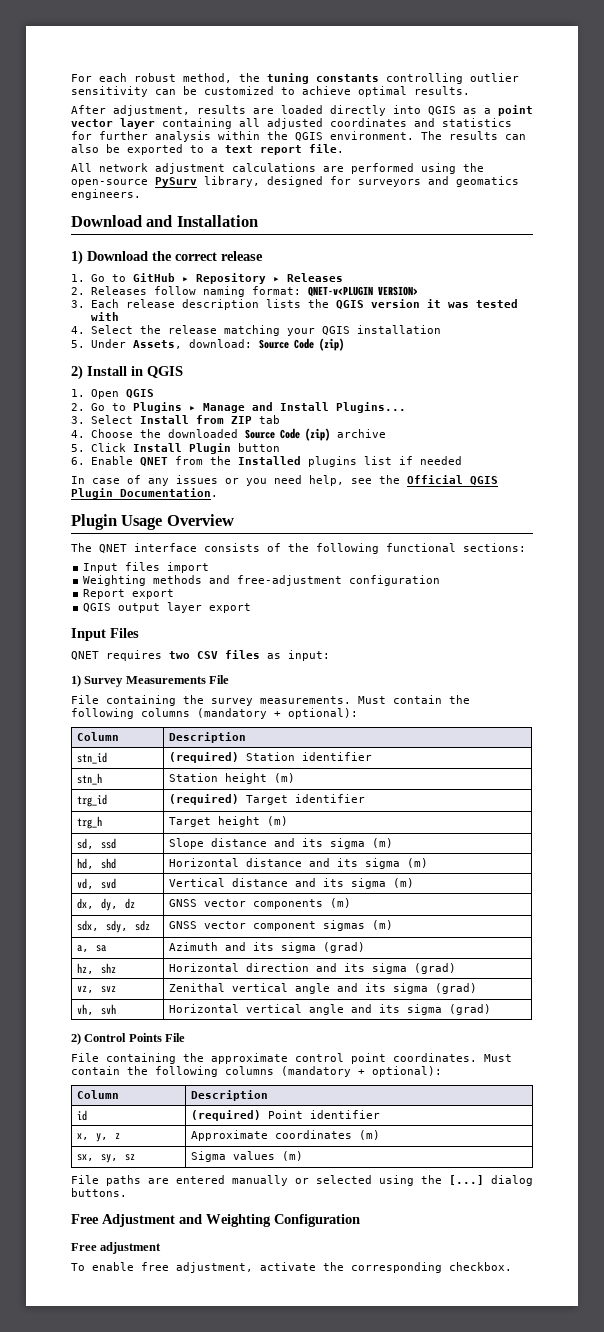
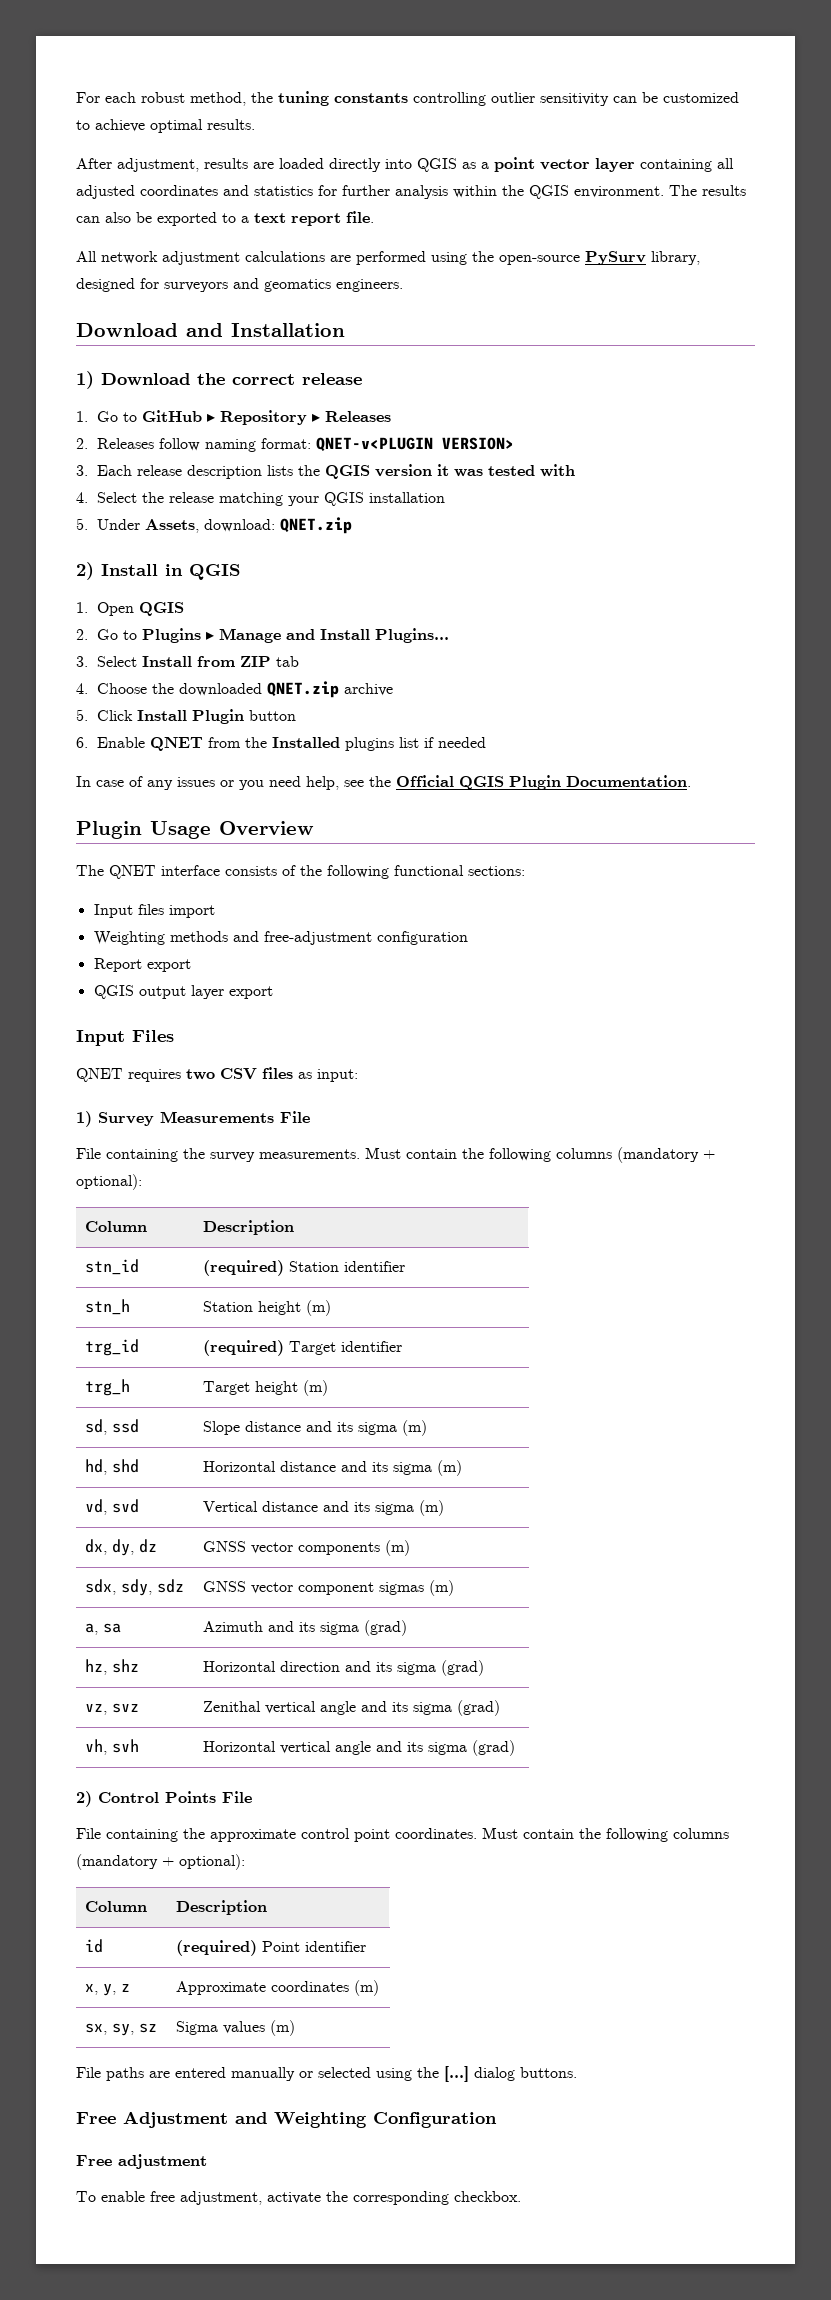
[258,338,344,351] Source Code (zip) -> [279,517,352,534] QNET.zip
[244,428,330,441] Source Code (zip) -> [266,681,339,698] QNET.zip

